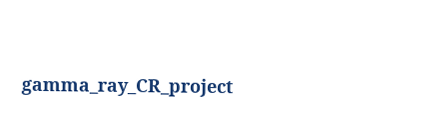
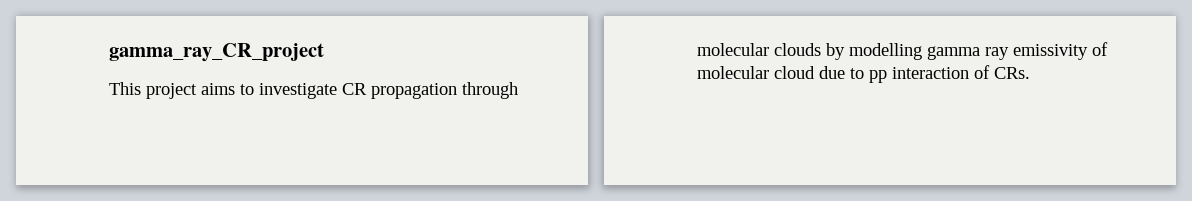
(233, 87) none -> [109,82,518,99] [697,42,1108,60] [697,65,1030,83] // This project aims to investigate CR propagation through molecular clouds by modelling gamma ray emissivity of molecular cloud due to pp interaction of CRs.

